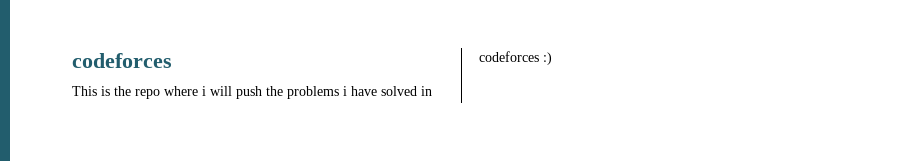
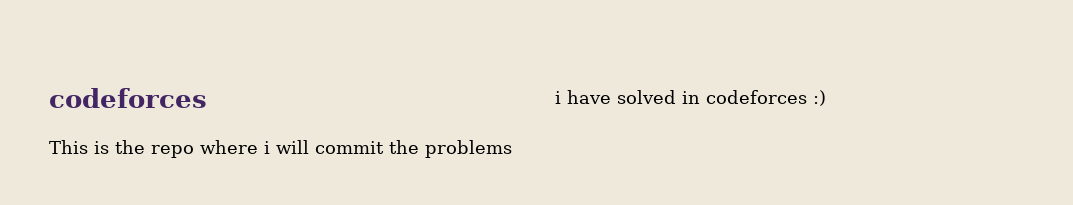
[236,86,262,99] push -> [315,141,384,154] commit

